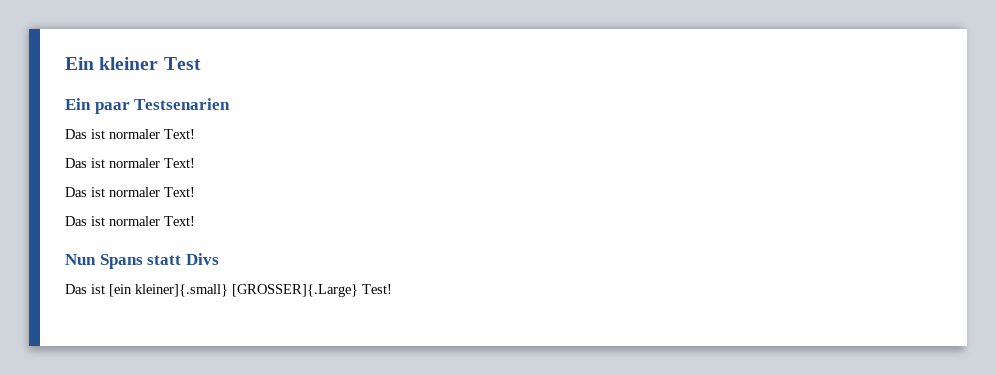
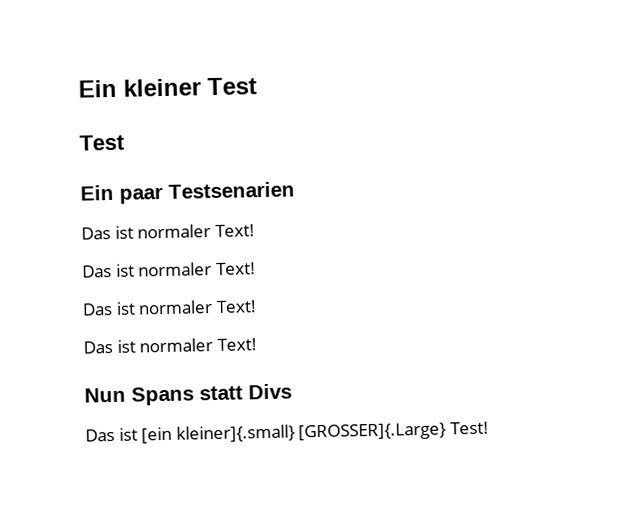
(201, 63) none -> [79,134,125,151] // Test

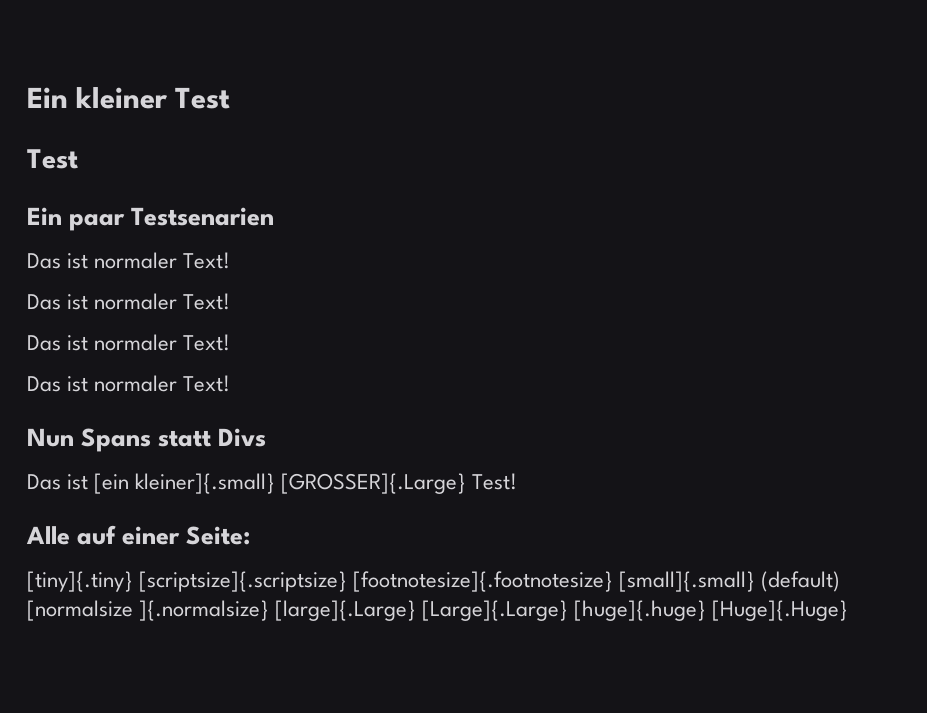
(489, 428) none -> [26,525,251,545] [27,571,841,592] [27,600,849,621] // Alle auf einer Seite: // [tiny]{.tiny} [scriptsize]{.scriptsize} [footnotesize]{.footnotesize} [small]{.small} (default) [normalsize ]{.normalsize} [large]{.Large} [Large]{.Large} [huge]{.huge} [Huge]{.Huge}

